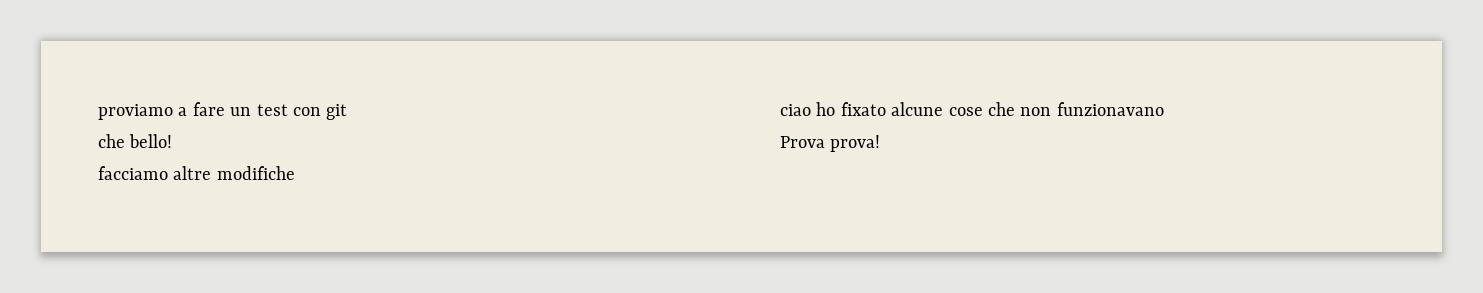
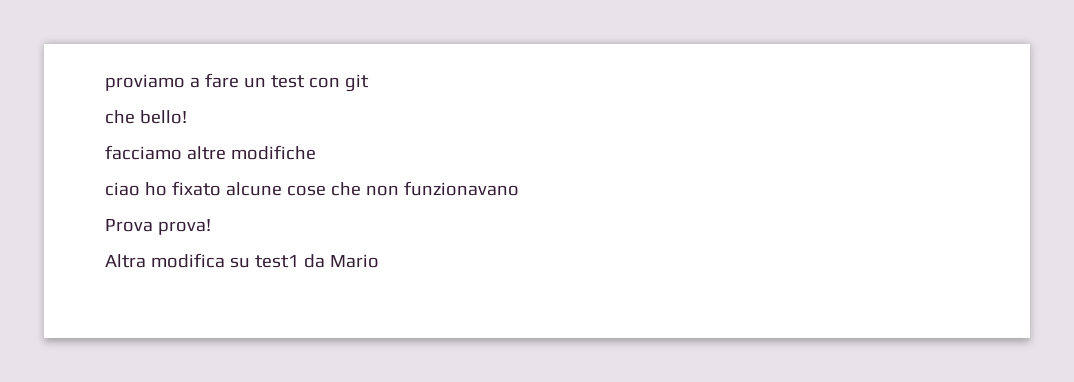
(881, 143) none -> [105,253,379,268] // Altra modifica su test1 da Mario

